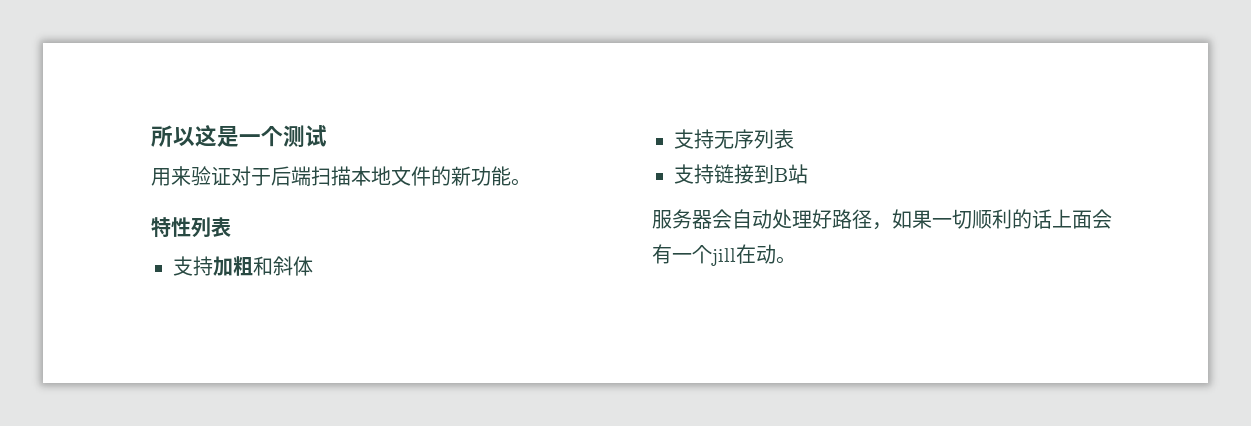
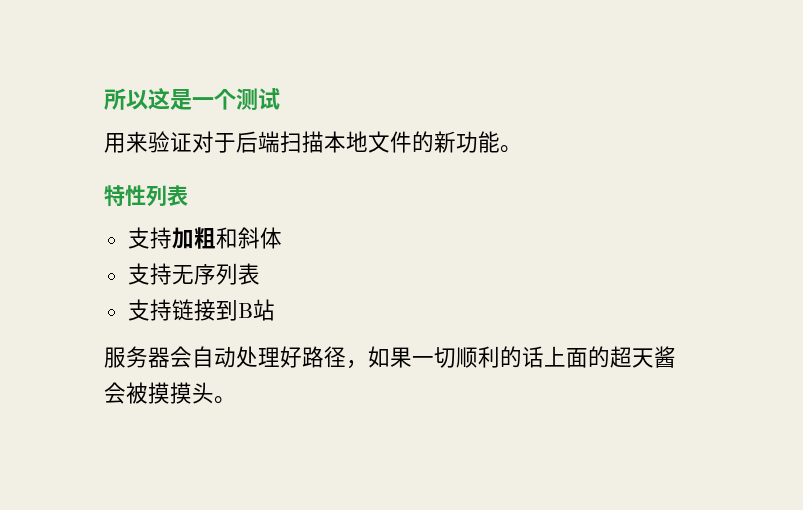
[1092,209,1112,229] [652,244,776,266] 会有一个jill在动 -> [588,346,676,368] [104,382,214,404] 的超天酱会被摸摸头

